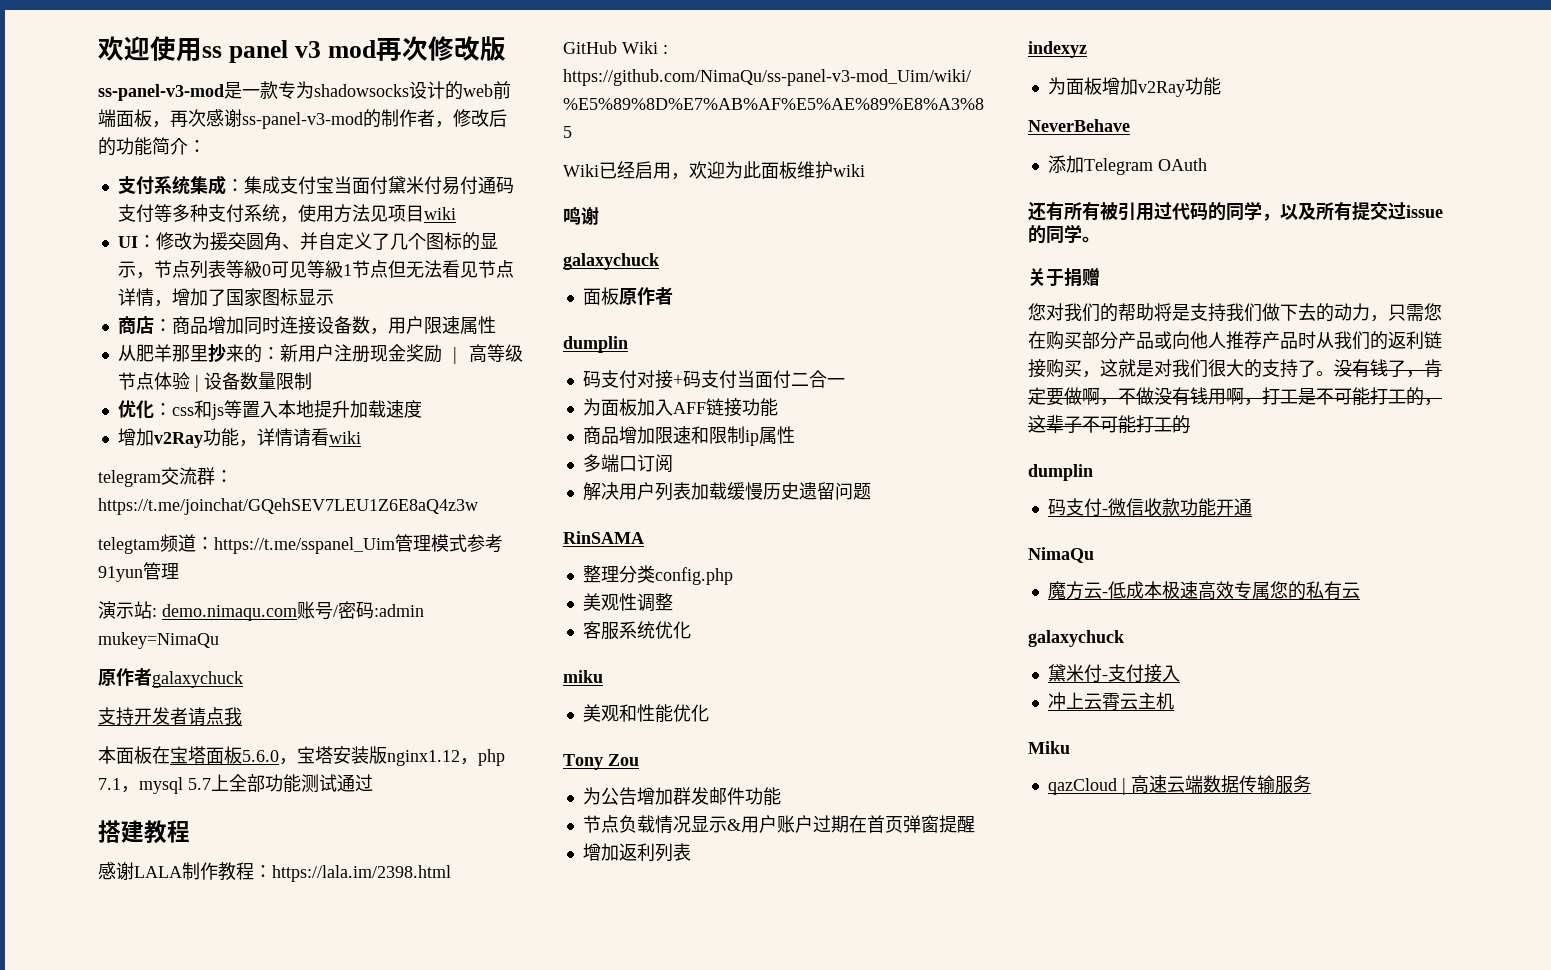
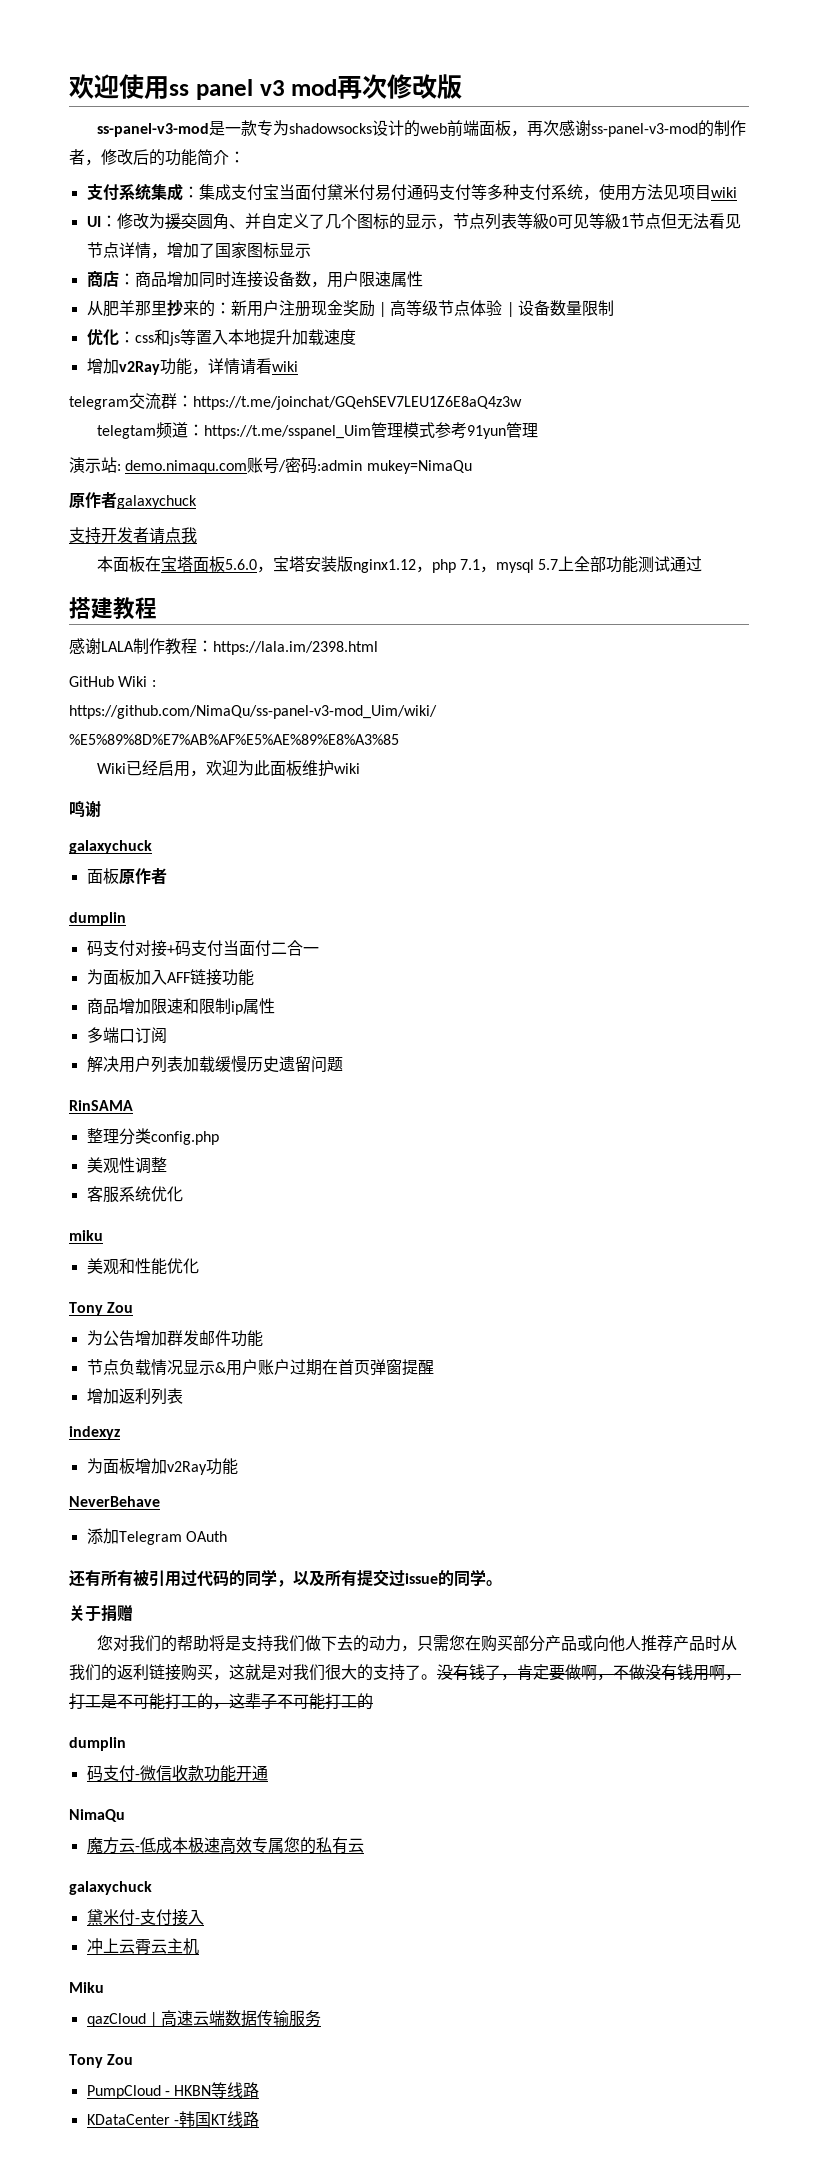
(1311, 784) none -> [69,2054,134,2068] [86,2082,260,2099] [86,2111,259,2128] // Tony Zou // PumpCloud - HKBN等线路 // KDataCenter -韩国KT线路

